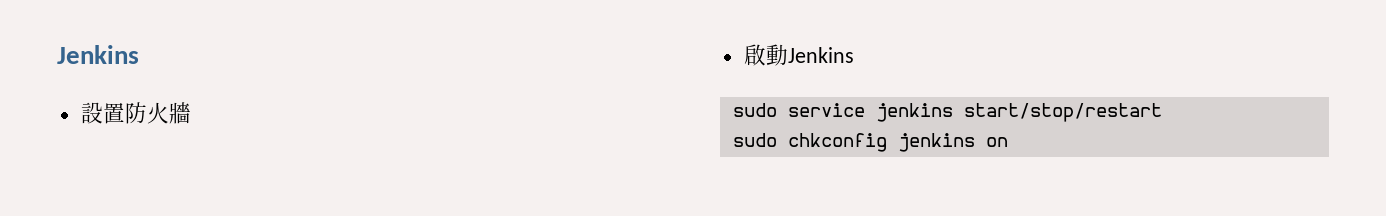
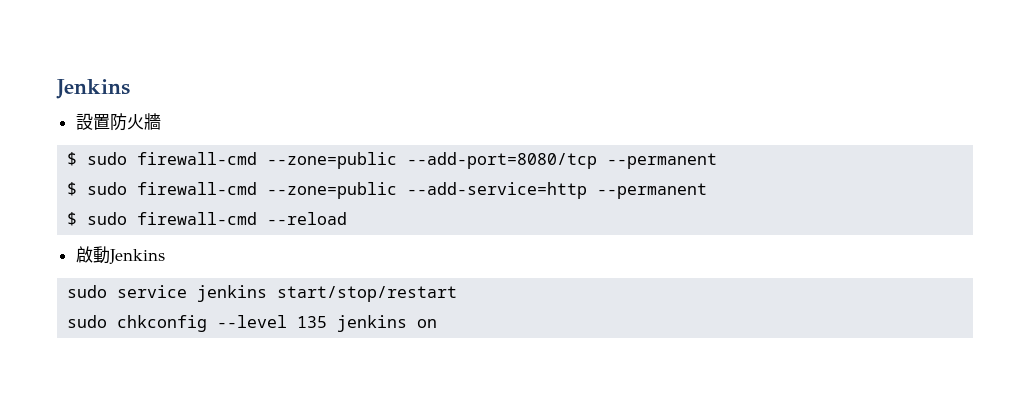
(191, 113) none -> [67,152,718,169] [67,182,708,199] [67,212,348,226] // $ sudo firewall-cmd --zone=public --add-port=8080/tcp --permanent // $ sudo firewall-cmd --zone=public --add-service=http --permanent // $ sudo firewall-cmd --reload
(887, 142) none -> [217,315,328,328] --level 135

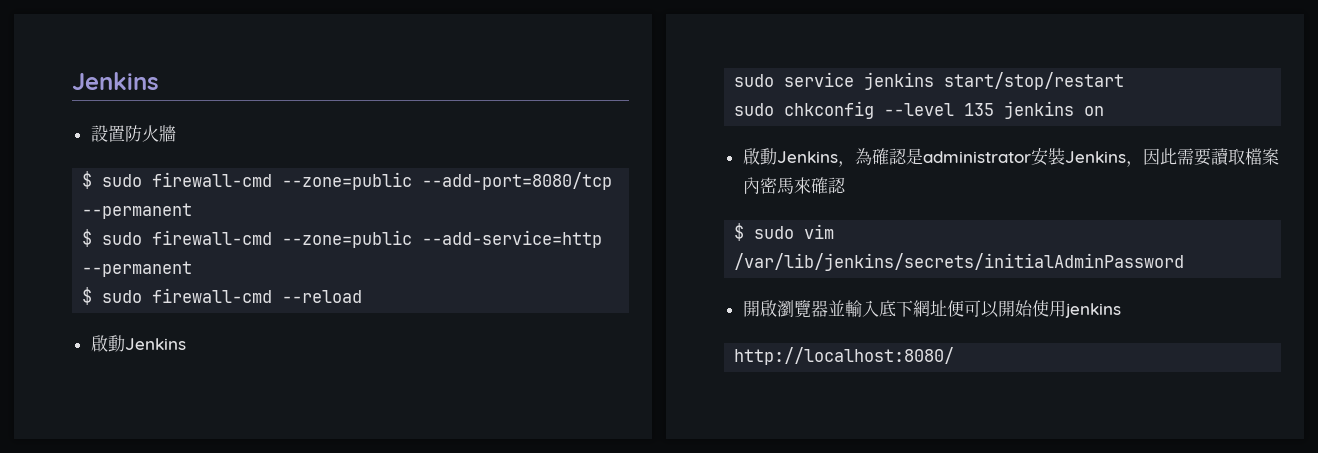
(438, 323) none -> [742,148,1279,167] [742,177,846,194] [734,223,835,241] [734,253,1185,271] [742,300,1121,318] [734,347,955,365] // 啟動Jenkins，為確認是administrator安裝Jenkins，因此需要讀取檔案內密馬來確認 // $ sudo vim /var/lib/jenkins/secrets/initialAdminPassword // 開啟瀏覽器並輸入底下網址便可以開始使用jenkins // http://localhost:8080/

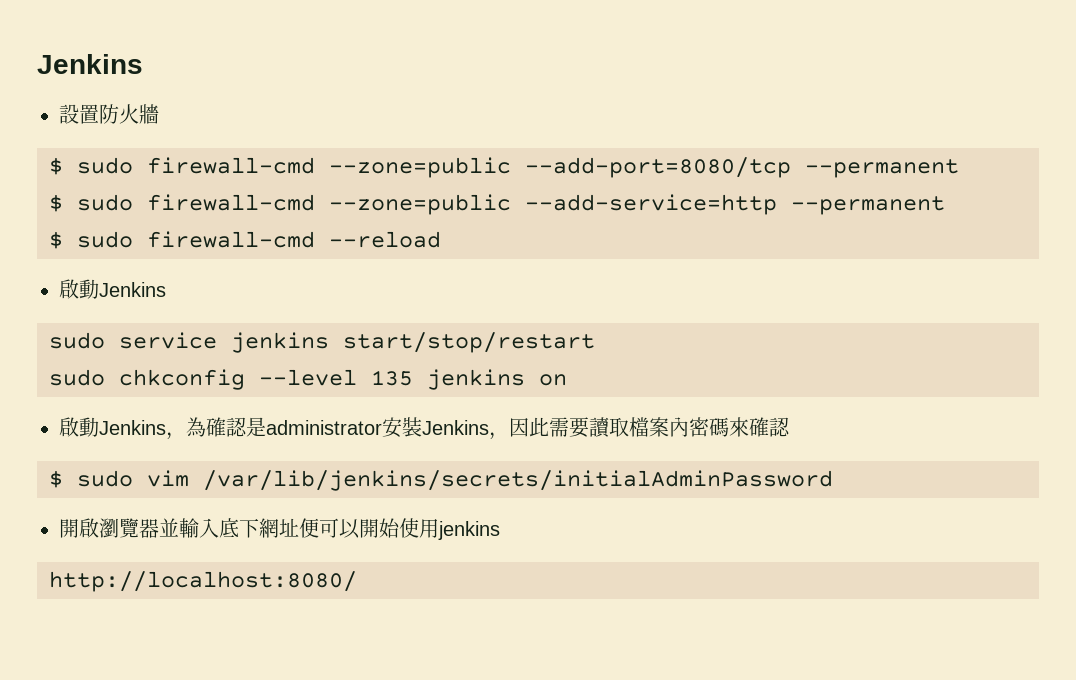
[776,177,794,194] 馬 -> [709,417,729,437] 碼

